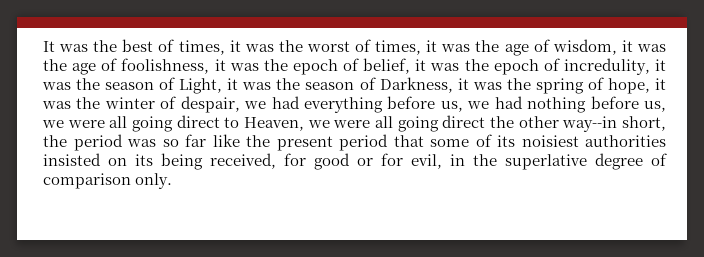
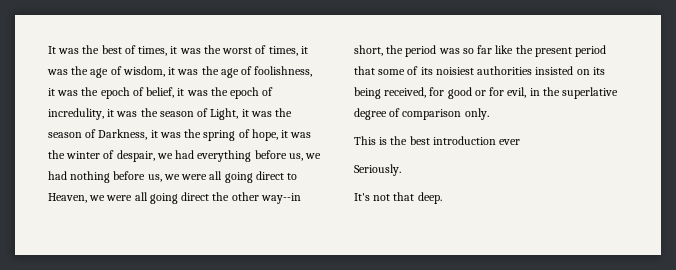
(173, 181) none -> [354,136,521,145] [354,164,401,176] [354,192,442,204] // This is the best introduction ever // Seriously. // It's not that deep.

